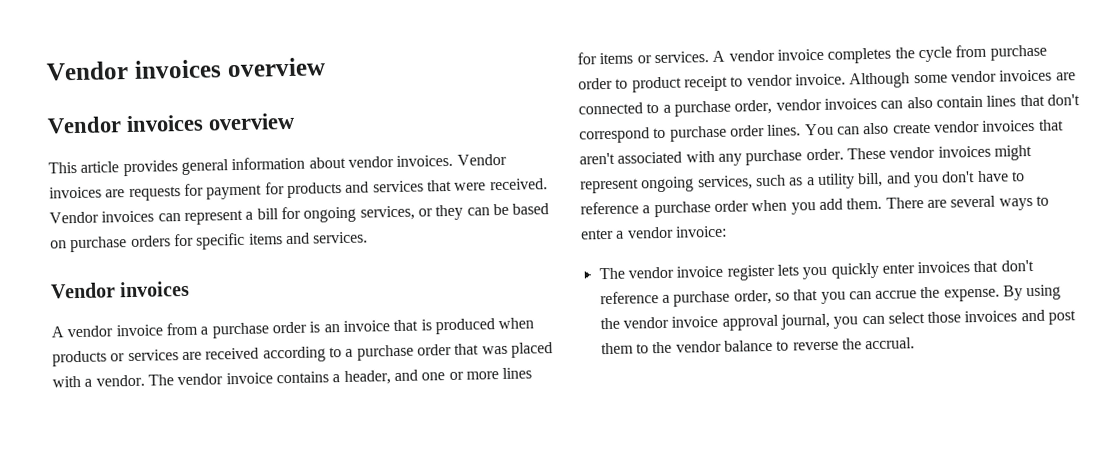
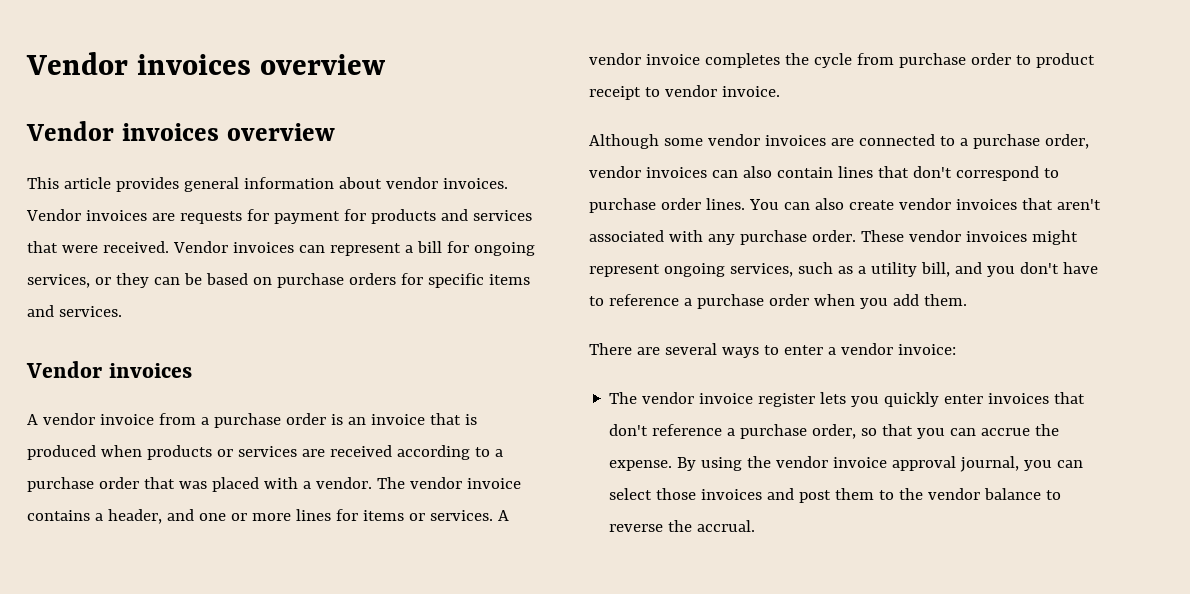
(846, 79) none -> (780, 91) //
(883, 203) none -> (967, 300) //

